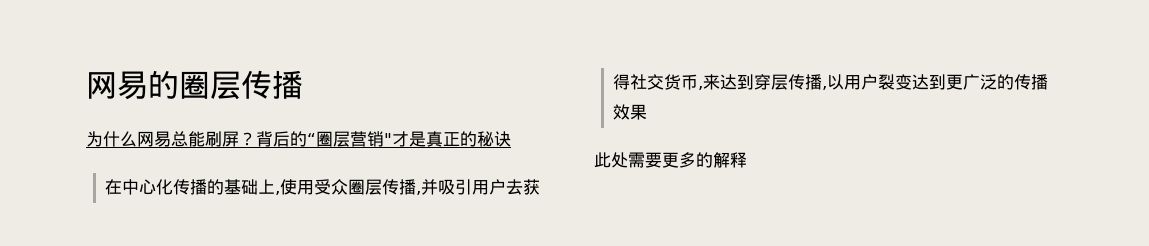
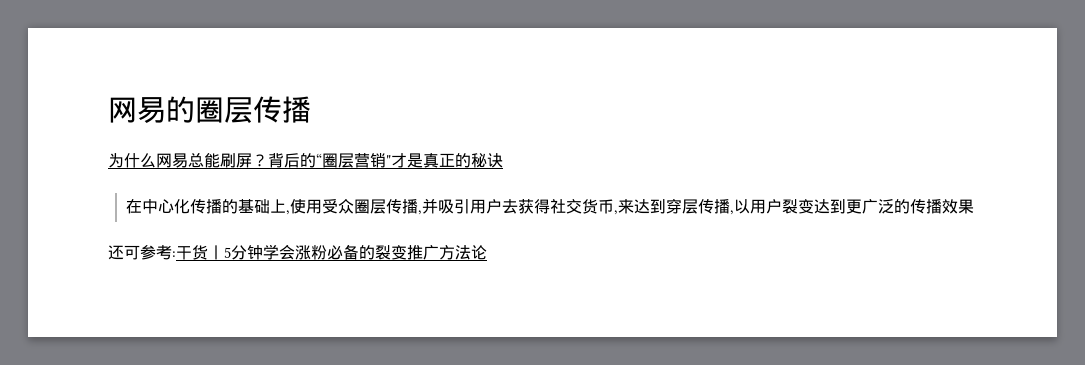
[594,152,747,168] 此处需要更多的解释 -> [108,244,487,260] 还可参考:干货丨5分钟学会涨粉必备的裂变推广方法论

